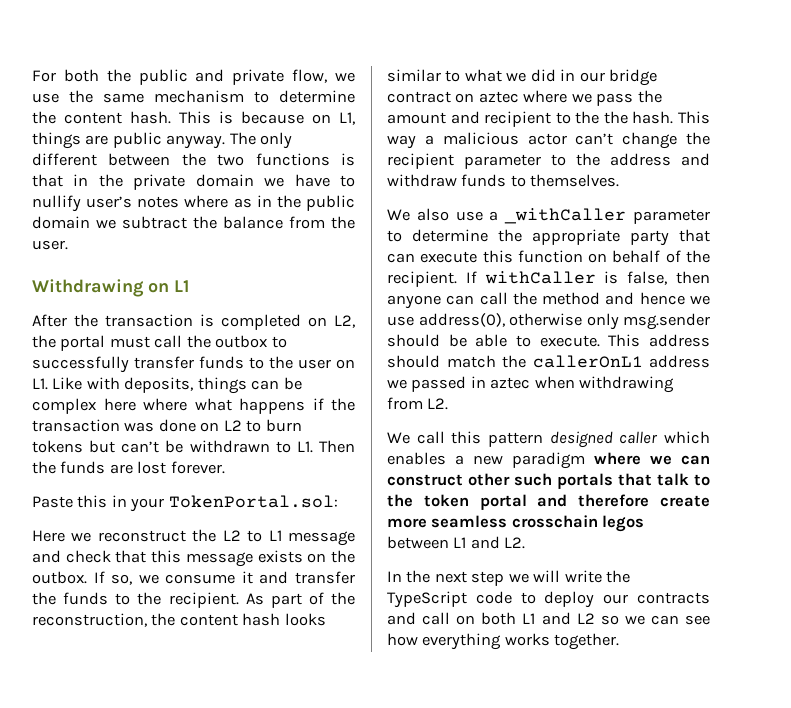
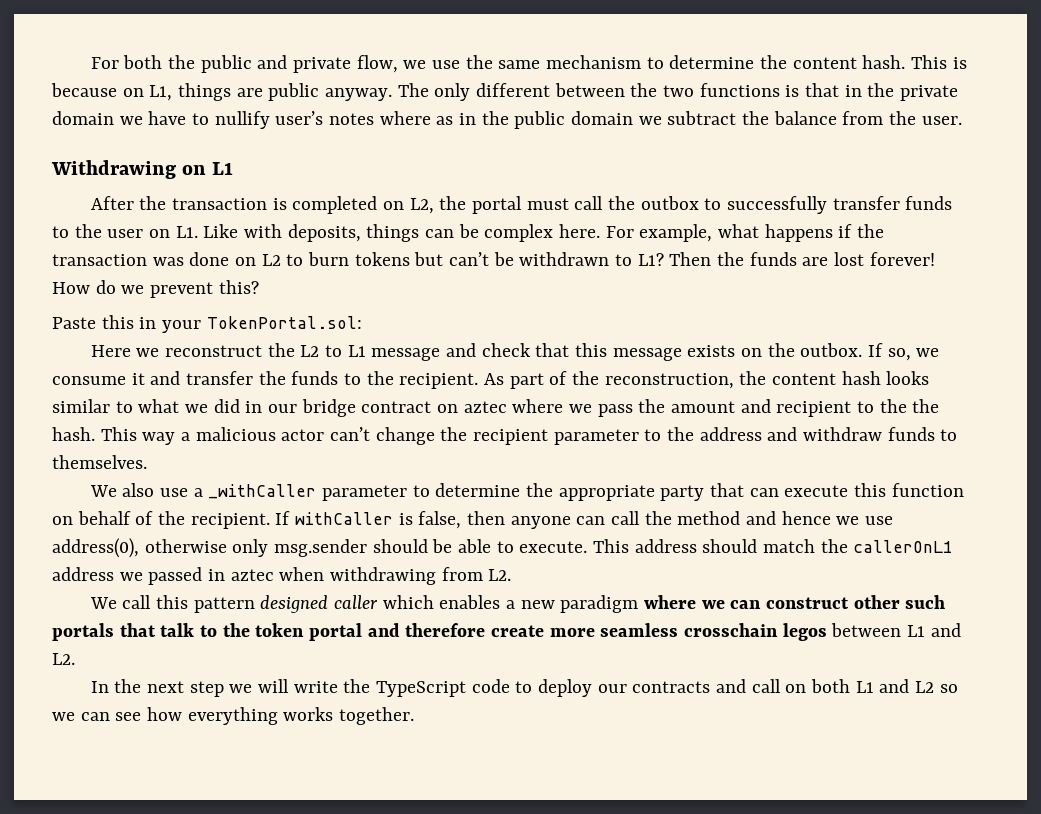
[103,398,187,411] here where -> [559,224,713,242] here. For example,
[296,441,313,453] L1. -> [637,253,664,266] L1?
[170,461,225,474] forever. -> [869,252,935,266] [52,280,259,298] forever! How do we prevent this?

